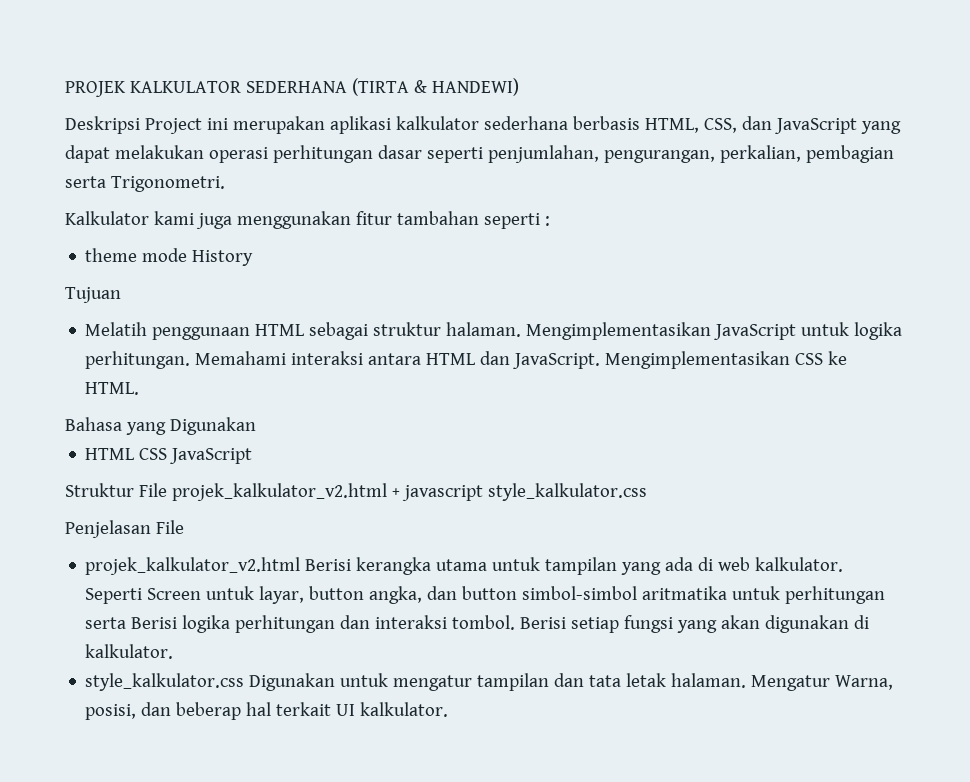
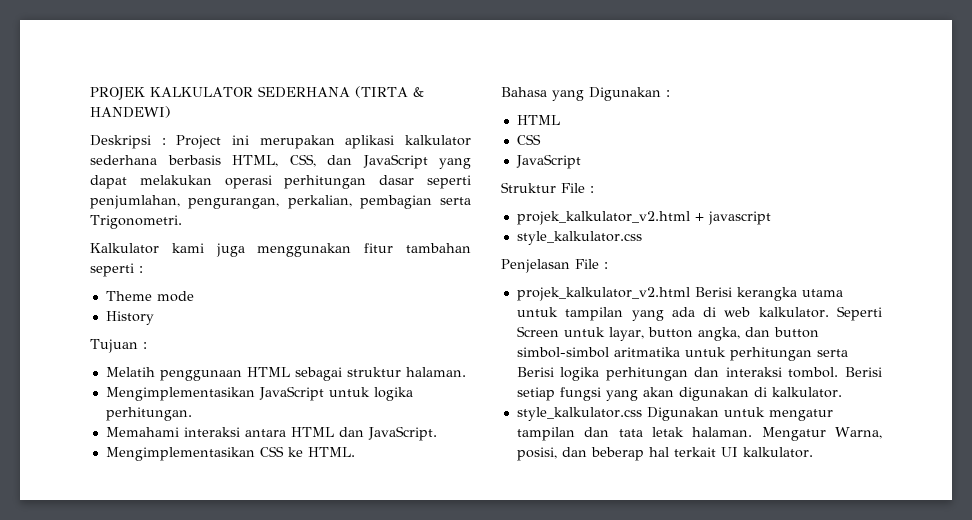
(140, 125) none -> [161,138,166,145] :
[85,248,138,262] theme -> [105,291,152,301] Theme
(188, 255) none -> (194, 296) //
(121, 295) none -> [142,342,147,349] :
(522, 329) none -> (466, 372) //
(191, 360) none -> (192, 414) //
(601, 361) none -> (437, 433) //
[85,448,168,460] // HTML CSS -> [666,90,670,97] [516,115,560,125] [516,134,541,145] : // HTML // CSS //
(167, 490) none -> [590,186,594,193] : //
(483, 493) none -> (771, 218) //
(184, 527) none -> [604,262,608,269] :

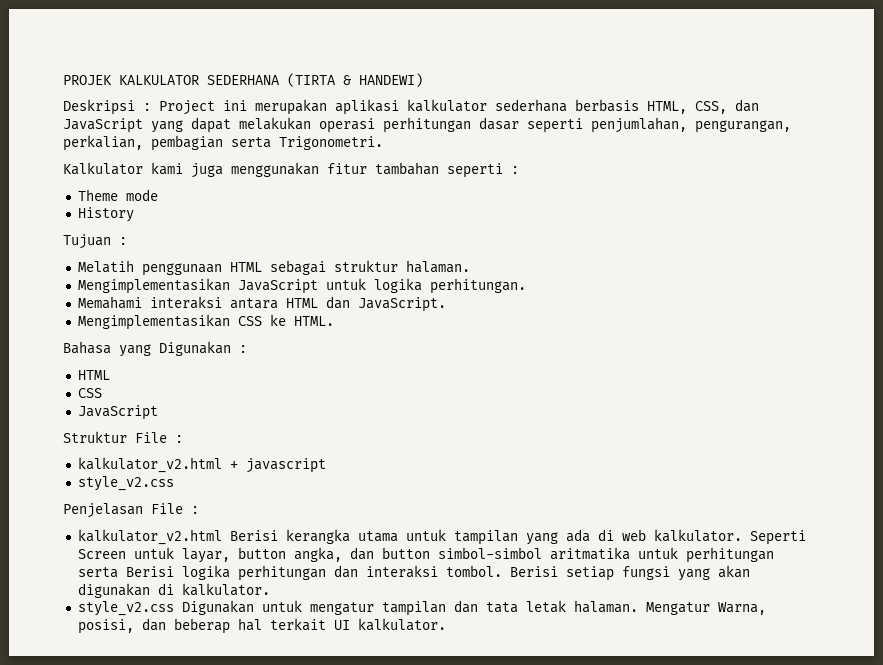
[516,211,690,225] projek_kalkulator_v2.html -> [77,457,222,473] kalkulator_v2.html
[516,231,642,245] style_kalkulator.css -> [77,476,174,491] style_v2.css
[516,287,690,301] projek_kalkulator_v2.html -> [77,529,222,545] kalkulator_v2.html
[516,407,642,421] style_kalkulator.css -> [77,601,174,616] style_v2.css

